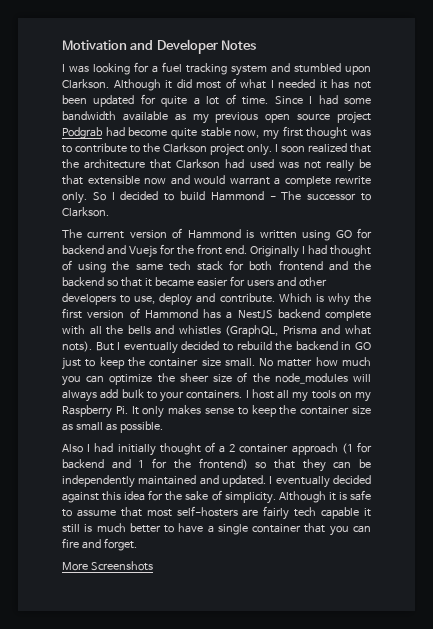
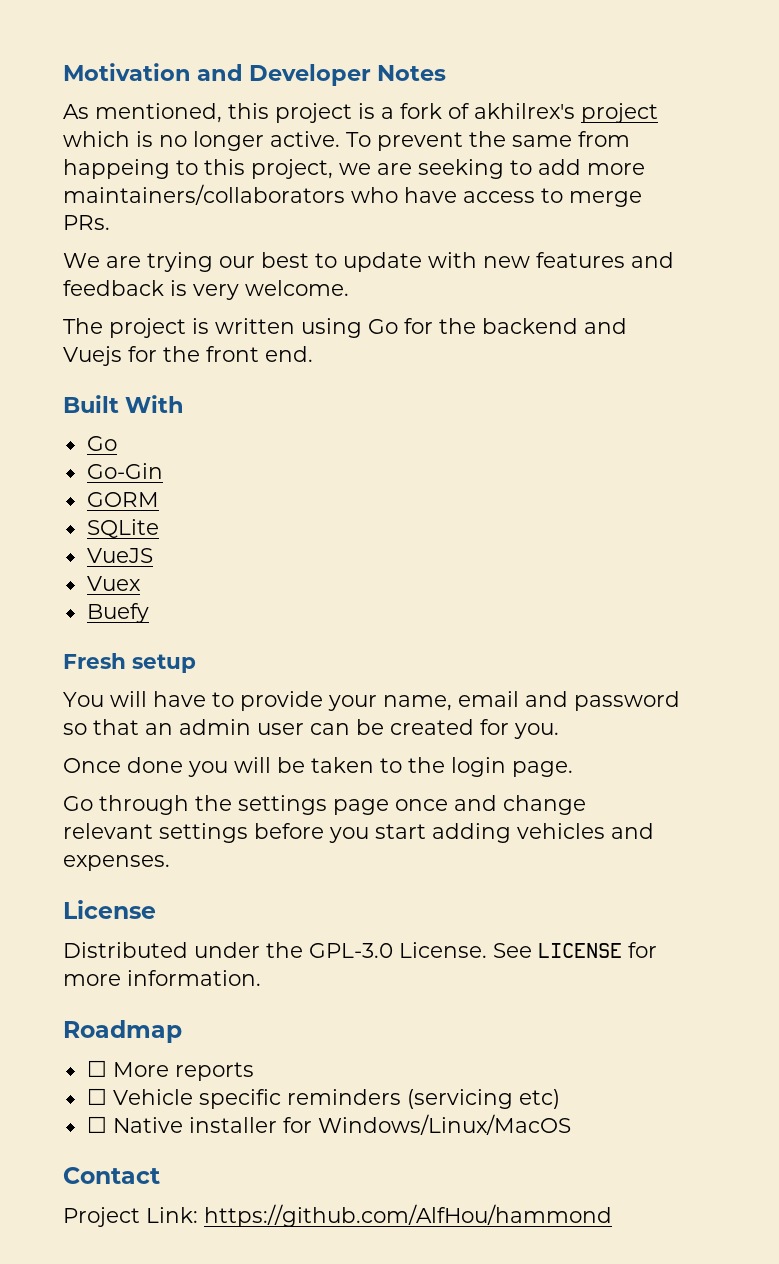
[62,62,371,76] [62,78,371,91] [62,94,371,107] [62,111,371,124] [62,126,371,140] [62,143,371,156] [62,159,371,172] [62,175,371,187] [62,191,372,204] [62,207,109,217] [62,228,373,241] I was looking for a fuel tracking system and stumbled upon Clarkson. Although it did most of what I needed it has not been updated for quite a lot of time. Since I had some bandwidth available as my previous open source project Podgrab had become quite stable now, my first thought was to contribute to the Clarkson project only. I soon realized that the architecture that Clarkson had used was not really be that extensible now and would warrant a complete rewrite only. So I decided to build Hammond - The successor to Clarkson. // The current version of Hammond is written using GO for -> [63,103,658,123] [63,131,630,151] [63,159,645,179] [63,184,642,207] [63,215,110,230] [63,252,674,272] [63,280,349,300] [63,318,476,338] As mentioned, this project is a fork of akhilrex's project which is no longer active. To prevent the same from happeing to this project, we are seeking to add more maintainers/collaborators who have access to merge PRs. // We are trying our best to update with new features and feedback is very welcome. // The project is written using Go for the
[250,245,371,258] [62,260,371,273] [62,276,327,287] [62,293,371,306] [62,308,371,321] [62,325,371,337] [62,341,371,354] [62,357,372,370] [62,372,371,386] [62,389,371,402] [62,405,372,418] [62,421,163,433] [62,442,372,456] [62,458,371,472] [62,475,371,488] [62,490,371,504] [62,506,371,520] [62,523,371,536] [62,538,137,551] [62,561,153,571] Originally I had thought of using the same tech stack for both frontend and the backend so that it became easier for users and other developers to use, deploy and contribute. Which is why the first version of Hammond has a NestJS backend complete with all the bells and whistles (GraphQL, Prisma and what nots). But I eventually decided to rebuild the backend in GO just to keep the container size small. No matter how much you can optimize the sheer size of the node_modules will always add bulk to your containers. I host all my tools on my Raspberry Pi. It only makes sense to keep the container size as small as possible. // Also I had initially thought of a 2 container approach (1 for backend and 1 for the frontend) so that they can be independently maintained and updated. I eventually decided against this idea for the sake of simplicity. Although it is safe to assume that most self-hosters are fairly tech capable it still is much better to have a single container that you can fire and forget. // More Screenshots -> [63,395,185,413] [86,436,117,451] [86,463,163,479] [86,492,159,507] [86,519,159,538] [86,548,153,563] [86,576,141,591] [86,603,149,623] [63,653,196,673] [63,691,680,711] [63,719,559,739] [63,757,573,777] [63,795,586,815] [63,823,654,843] [63,855,170,871] [63,900,156,919] [63,942,657,958] [63,970,261,986] [63,1020,182,1043] [86,1060,254,1081] [86,1088,560,1109] [86,1114,571,1135] [63,1167,160,1184] [63,1204,612,1227] // Built With // Go // Go-Gin // GORM // SQLite // VueJS // Vuex // Buefy // Fresh setup // You will have to provide your name, email and password so that an admin user can be created for you. // Once done you will be taken to the login page. // Go through the settings page once and change relevant settings before you start adding vehicles and expenses. // License // Distributed under the GPL-3.0 License. See LICENSE for more information. // Roadmap // ☐ More reports // ☐ Vehicle specific reminders (servicing etc) // ☐ Native installer for Windows/Linux/MacOS // Contact // Project Link: https://github.com/AlfHou/hammond

